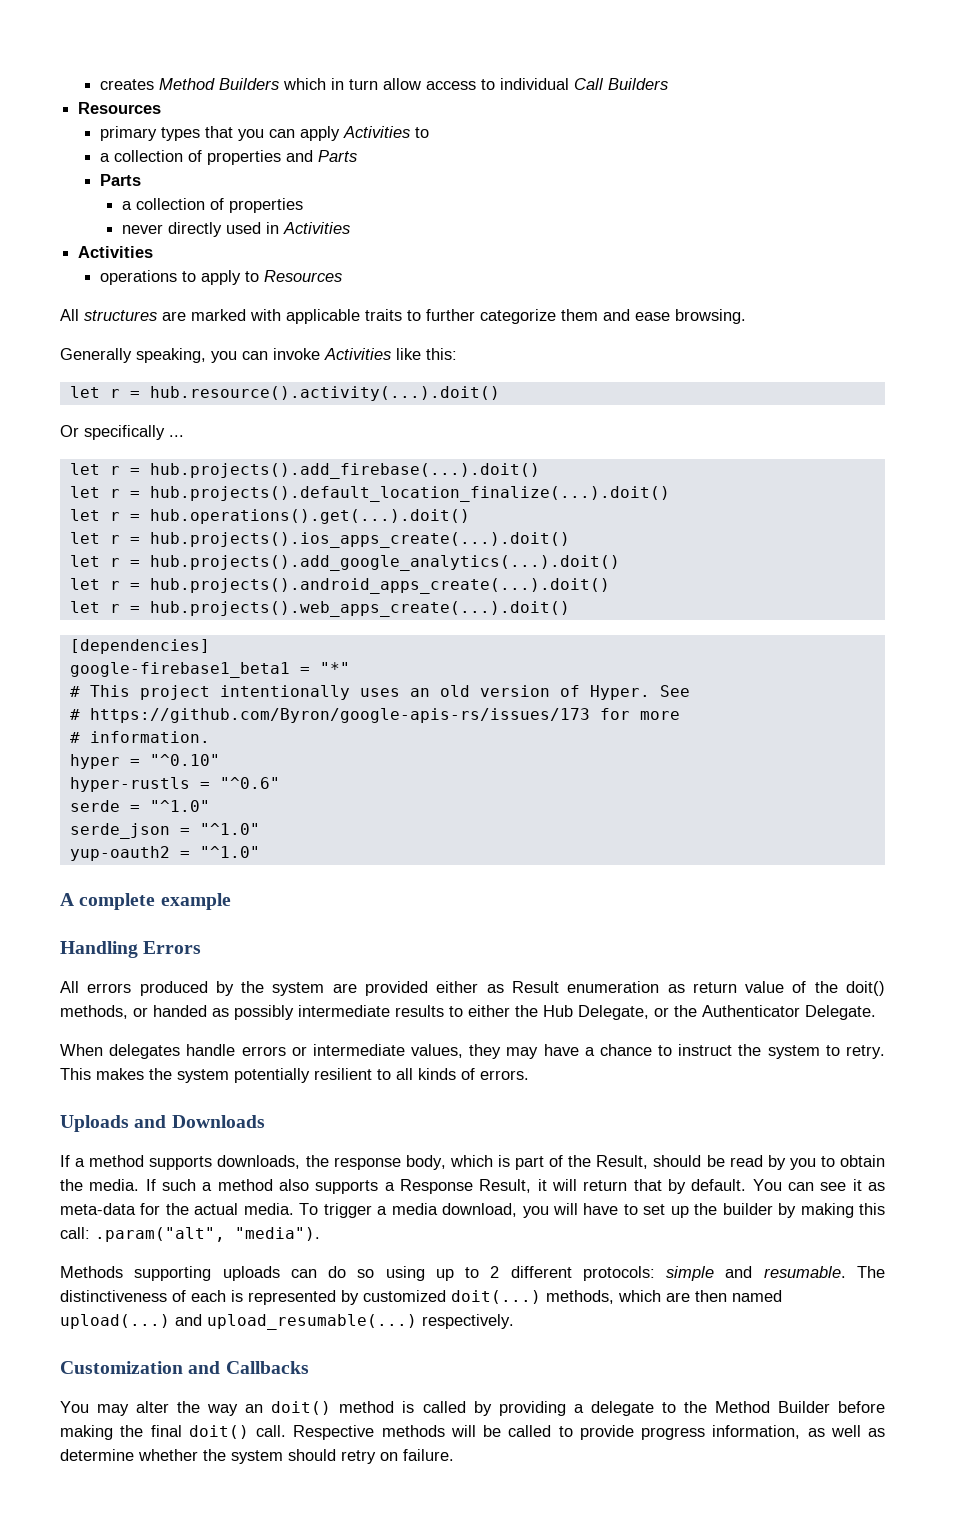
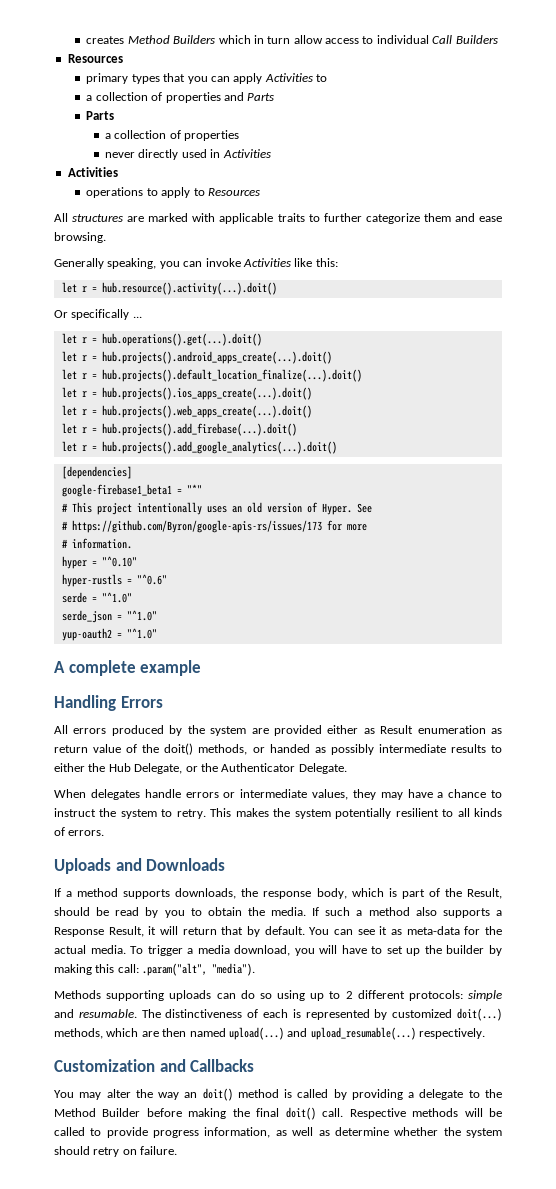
[149,463,540,479] hub.projects().add_firebase(...).doit() -> [101,333,262,346] [61,351,332,364] hub.operations().get(...).doit() // let r = hub.projects().android_apps_create(...).doit()
[69,509,470,524] // let r = hub.operations().get(...).doit() -> (362, 375) none
[149,555,620,571] [69,578,610,594] [69,601,570,617] hub.projects().add_google_analytics(...).doit() // let r = hub.projects().android_apps_create(...).doit() // let r = hub.projects().web_apps_create(...).doit() -> [101,405,312,418] [61,423,297,436] [61,441,337,454] hub.projects().web_apps_create(...).doit() // let r = hub.projects().add_firebase(...).doit() // let r = hub.projects().add_google_analytics(...).doit()

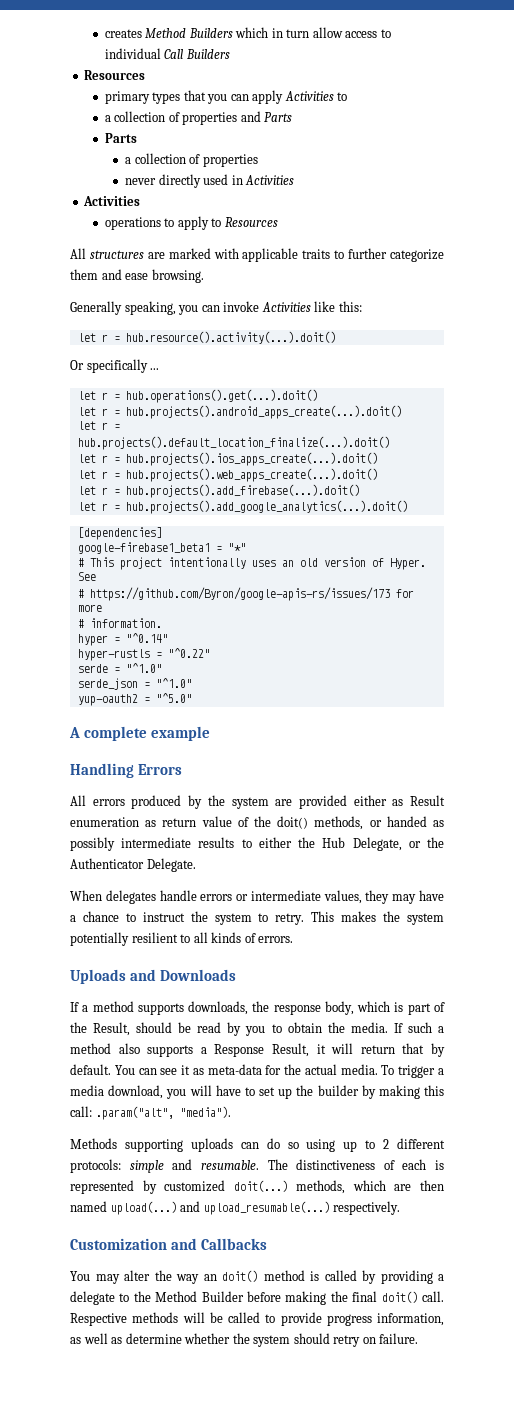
[101,556,137,567] "^0.10" -> [125,633,168,643] "^0.14"
[136,574,167,585] "^0.6" -> [167,648,210,658] "^0.22"
[126,628,157,639] "^1.0" -> [155,693,192,703] "^5.0"

